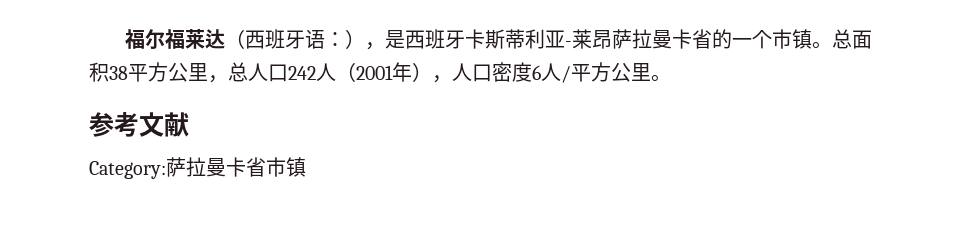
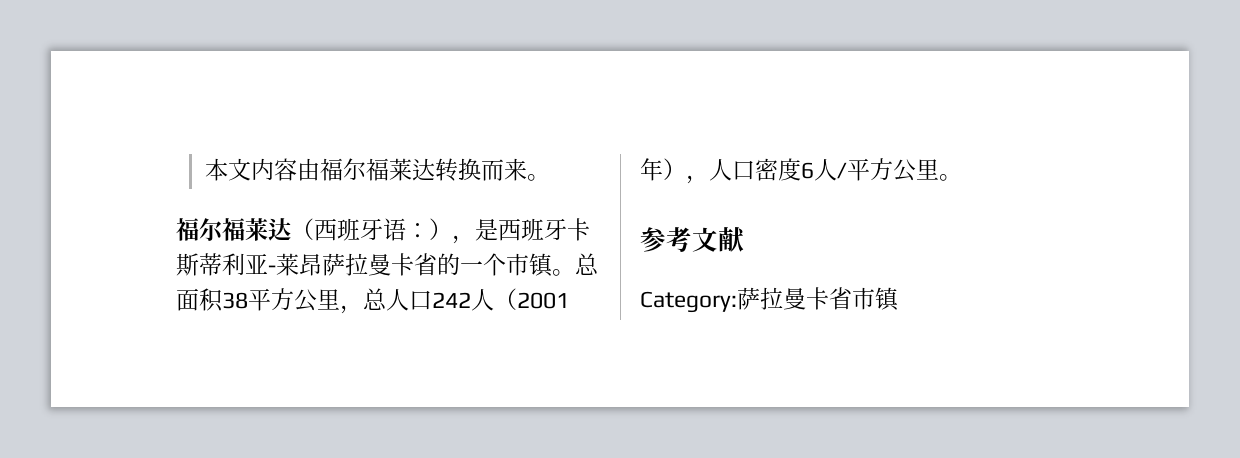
(124, 39) none -> [204,158,550,182] 本文内容由福尔福莱达转换而来。 //

